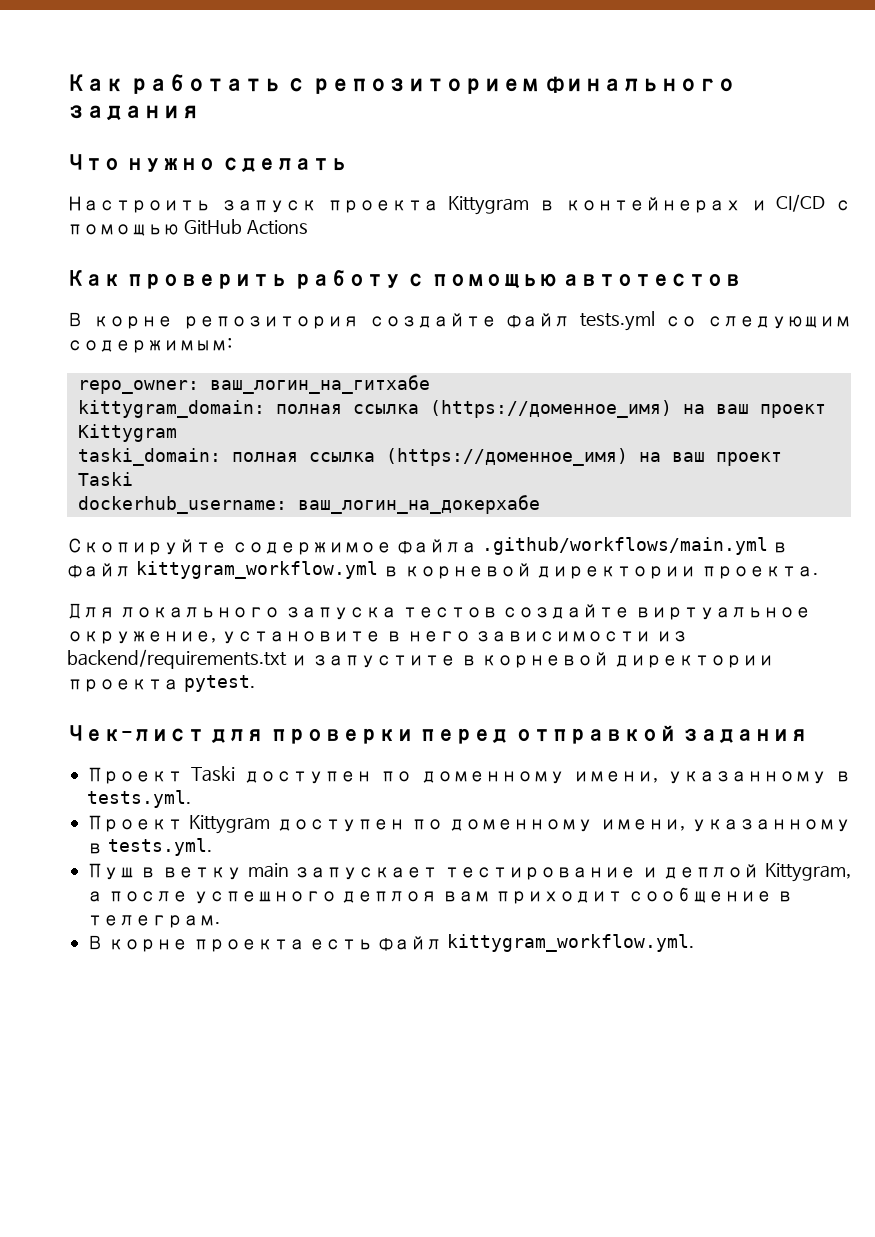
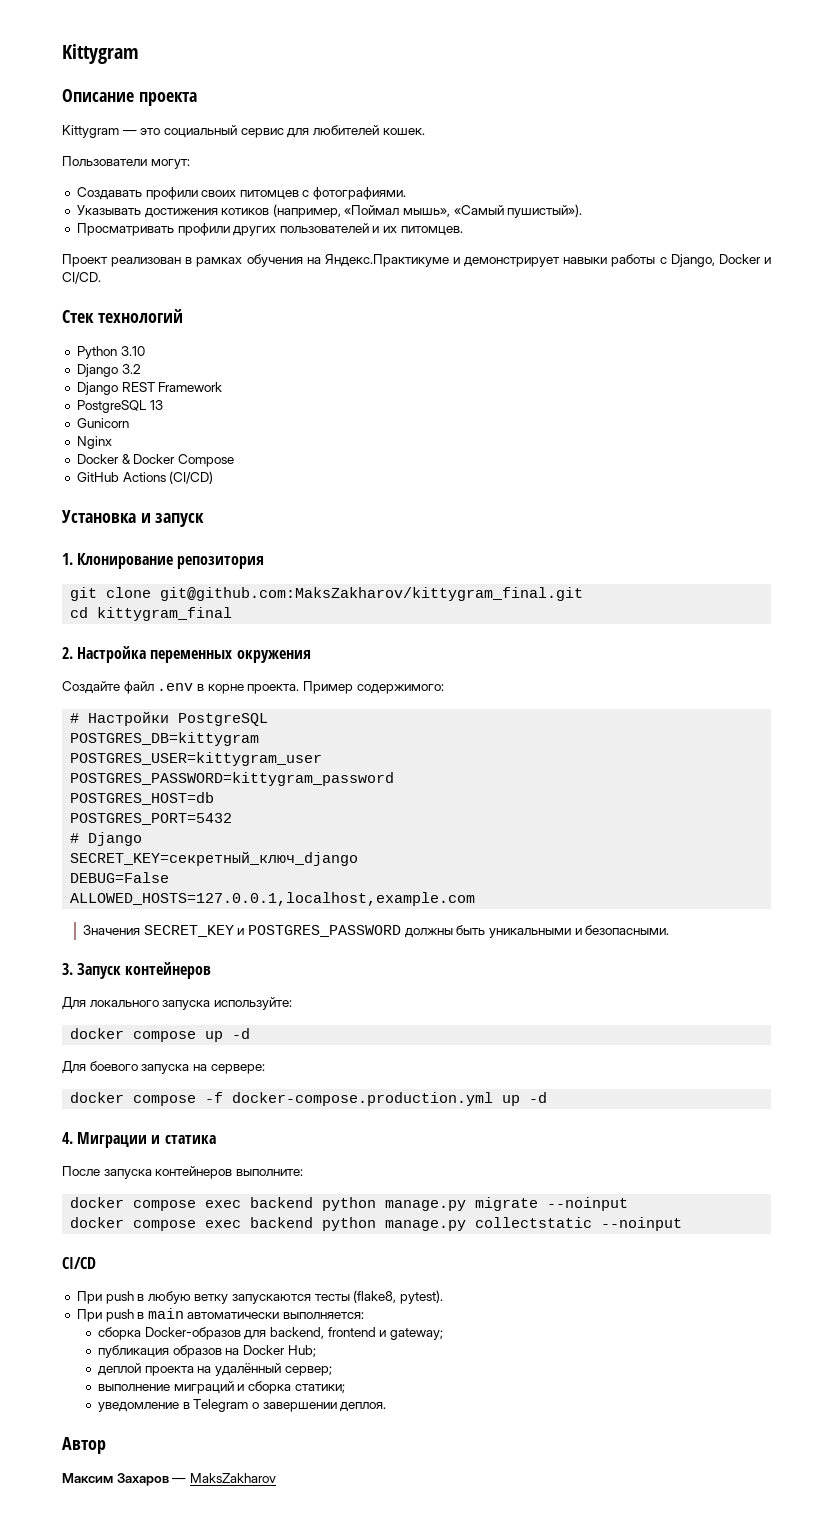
[67,74,736,94] [67,105,200,121] [67,154,348,172] [67,194,851,215] [67,219,308,236] [67,269,742,289] [67,311,852,331] [67,337,232,353] [77,375,430,394] [77,400,826,418] [77,424,177,442] [77,448,782,466] [77,472,133,486] [77,495,540,514] [67,537,789,555] [67,561,819,579] [67,603,812,620] [67,631,689,644] [67,649,775,669] [67,675,255,692] [67,725,808,744] [86,766,851,784] [86,790,191,808] [86,815,851,834] [86,838,212,856] [86,863,852,882] [86,887,793,904] [86,915,220,928] [86,934,695,952] Как работать с репозиторием финального задания // Что нужно сделать // Настроить запуск проекта Kittygram в контейнерах и CI/CD с помощью GitHub Actions // Как проверить работу с помощью автотестов // В корне репозитория создайте файл tests.yml со следующим содержимым: // repo_owner: ваш_логин_на_гитхабе // kittygram_domain: полная ссылка (https://доменное_имя) на ваш проект Kittygram // taski_domain: полная ссылка (https://доменное_имя) на ваш проект Taski // dockerhub_username: ваш_логин_на_докерхабе // Скопируйте содержимое файла .github/workflows/main.yml в файл kittygram_workflow.yml в корневой директории проекта. // Для локального запуска тестов создайте виртуальное окружение, установите в него зависимости из backend/requirements.txt и запустите в корневой директории проекта pytest. // Чек-лист для проверки перед отправкой задания // Проект Taski доступен по доменному имени, указанному в tests.yml. // Проект Kittygram доступен по доменному имени, указанному в tests.yml. // Пуш в ветку main запускает тестирование и деплой Kittygram, а после успешного деплоя вам приходит сообщение в телеграм. // В корне проекта есть файл kittygram_workflow.yml. -> [62,44,139,64] [62,89,197,106] [62,125,425,138] [62,156,190,169] [76,187,407,200] [76,204,583,218] [76,223,463,236] [62,254,771,267] [62,272,101,284] [62,309,183,323] [76,346,145,359] [76,364,141,377] [76,382,223,395] [76,400,163,413] [76,418,129,428] [76,436,112,449] [76,454,234,467] [76,471,214,484] [62,510,205,527] [62,553,265,569] [70,587,584,601] [70,607,233,621] [62,646,311,663] [62,681,444,694] [70,711,269,726] [70,732,260,746] [70,752,323,766] [70,772,395,786] [70,792,215,805] [70,813,233,825] [70,832,143,846] [70,851,359,866] [70,872,170,883] [70,892,476,906] [83,925,670,938] [62,962,212,979] [62,997,292,1010] [70,1028,251,1042] [62,1061,265,1074] [70,1092,548,1106] [62,1132,216,1148] [62,1166,303,1179] [70,1197,629,1211] [70,1217,683,1231] [62,1257,96,1269] [76,1290,444,1304] [76,1308,365,1322] [97,1327,443,1340] [97,1345,316,1358] [97,1363,332,1376] [97,1381,345,1394] [97,1399,387,1412] [62,1437,106,1454] [62,1473,276,1486] Kittygram // Описание проекта // Kittygram — это социальный сервис для любителей кошек. // Пользователи могут: // Создавать профили своих питомцев с фотографиями. // Указывать достижения котиков (например, «Поймал мышь», «Самый пушистый»). // Просматривать профили других пользователей и их питомцев. // Проект реализован в рамках обучения на Яндекс.Практикуме и демонстрирует навыки работы с Django, Docker и CI/CD. // Стек технологий // Python 3.10 // Django 3.2 // Django REST Framework // PostgreSQL 13 // Gunicorn // Nginx // Docker & Docker Compose // GitHub Actions (CI/CD) // Установка и запуск // 1. Клонирование репозитория // git clone git@github.com:MaksZakharov/kittygram_final.git // cd kittygram_final // 2. Настройка переменных окружения // Создайте файл .env в корне проекта. Пример содержимого: // # Настройки PostgreSQL // POSTGRES_DB=kittygram // POSTGRES_USER=kittygram_user // POSTGRES_PASSWORD=kittygram_password // POSTGRES_HOST=db // POSTGRES_PORT=5432 // # Django // SECRET_KEY=секретный_ключ_django // DEBUG=False // ALLOWED_HOSTS=127.0.0.1,localhost,example.com // Значения SECRET_KEY и POSTGRES_PASSWORD должны быть уникальными и безопасными. // 3. Запуск контейнеров // Для локального запуска используйте: // docker compose up -d // Для боевого запуска на сервере: // docker compose -f docker-compose.production.yml up -d // 4. Миграции и статика // После запуска контейнеров выполните: // docker compose exec backend python manage.py migrate --noinput // docker compose exec backend python manage.py collectstatic --noinput // CI/CD // При push в любую ветку запускаются тесты (flake8, pytest). // При push в main автоматически выполняется: // сборка Docker-образов для backend, frontend и gateway; // публикация образов на Docker Hub; // деплой проекта на удалённый сервер; // выполнение миграций и сборка статики; // уведомление в Telegram о завершении деплоя. // Автор // Максим Захаров — MaksZakharov

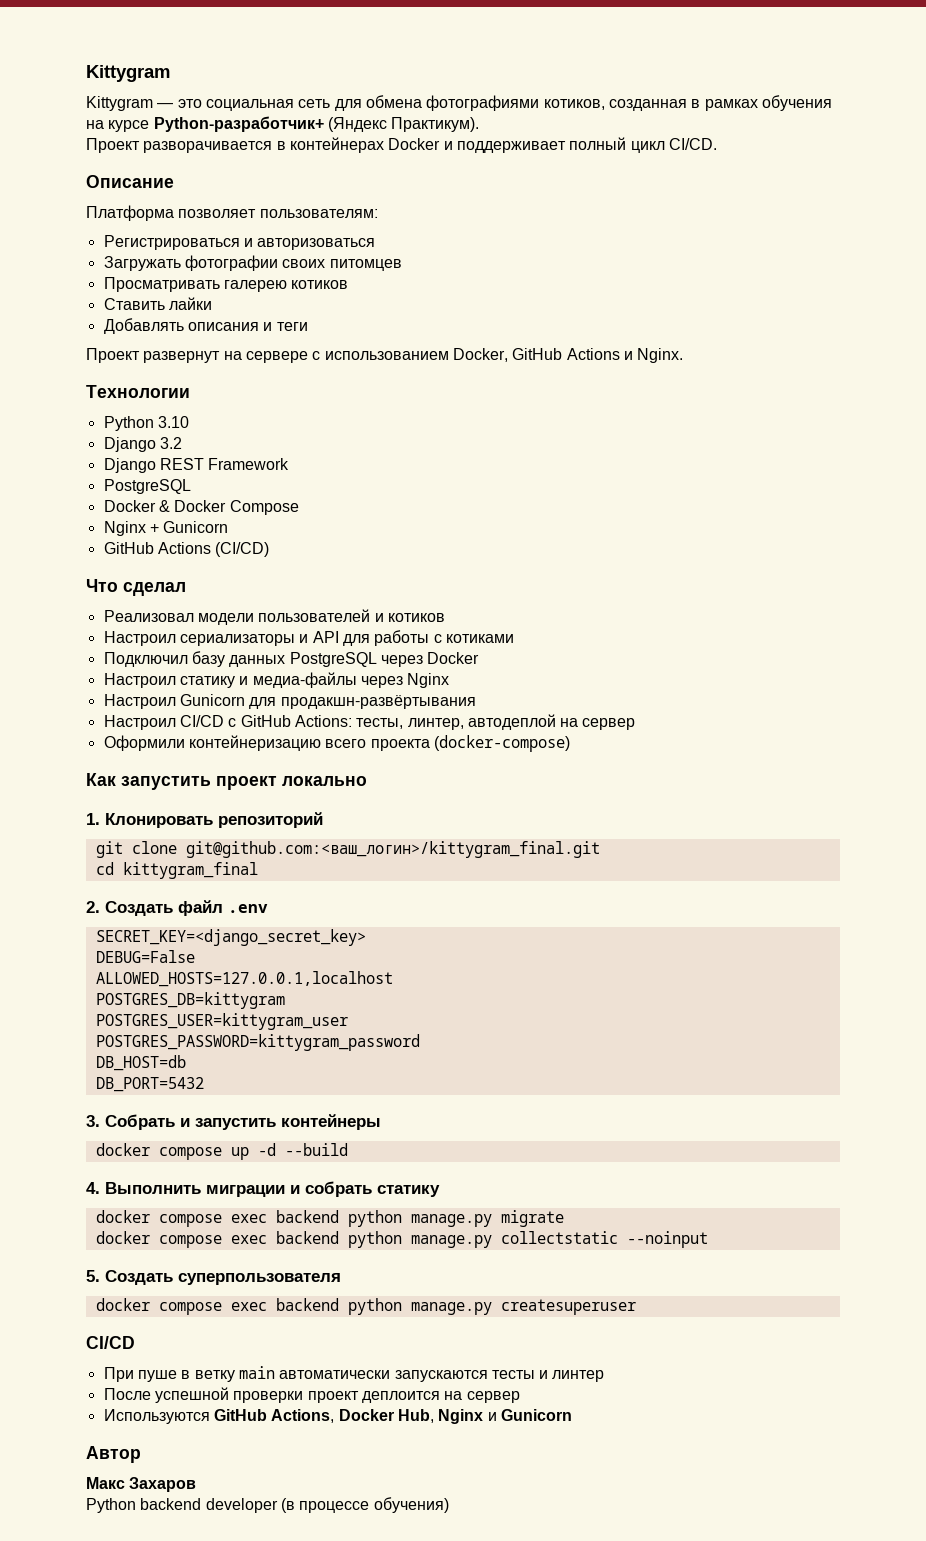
[62,44,139,64] [62,89,197,106] Kittygram // Описание проекта -> [86,65,170,82] Kittygram
[163,125,425,138] [62,156,190,169] [76,187,407,200] [76,204,583,218] [76,223,463,236] [62,254,771,267] [62,272,101,284] [62,309,183,323] социальный сервис для любителей кошек. // Пользователи могут: // Создавать профили своих питомцев с фотографиями. // Указывать достижения котиков (например, «Поймал мышь», «Самый пушистый»). // Просматривать профили других пользователей и их питомцев. // Проект реализован в рамках обучения на Яндекс.Практикуме и демонстрирует навыки работы с Django, Docker и CI/CD. // Стек технологий -> [205,95,832,111] [86,116,480,132] [86,137,717,153] [86,175,174,188] [86,205,378,221] [103,235,376,250] [103,255,402,271] [103,277,349,292] [103,297,212,310] [103,318,308,334] [86,348,684,363] [86,385,190,398] социальная сеть для обмена фотографиями котиков, созданная в рамках обучения на курсе Python-разработчик+ (Яндекс Практикум). // Проект разворачивается в контейнерах Docker и поддерживает полный цикл CI/CD. // Описание // Платформа позволяет пользователям: // Регистрироваться и авторизоваться // Загружать фотографии своих питомцев // Просматривать галерею котиков // Ставить лайки // Добавлять описания и теги // Проект развернут на сервере с использованием Docker, GitHub Actions и Nginx. // Технологии
[149,400,163,410] [76,418,129,428] [76,436,112,449] 13 // Gunicorn // Nginx -> (191, 486) none
(234, 460) none -> [103,521,229,536] // Nginx + Gunicorn
[62,510,205,527] Установка и запуск -> [86,579,186,596] [103,609,445,625] [103,630,514,646] [103,651,480,667] [103,672,450,688] [103,694,476,709] [103,714,636,730] [103,735,570,752] [86,773,367,790] Что сделал // Реализовал модели пользователей и котиков // Настроил сериализаторы и API для работы с котиками // Подключил базу данных PostgreSQL через Docker // Настроил статику и медиа-файлы через Nginx // Настроил Gunicorn для продакшн-развёртывания // Настроил CI/CD с GitHub Actions: тесты, линтер, автодеплой на сервер // Оформили контейнеризацию всего проекта (docker-compose) // Как запустить проект локально
[77,553,265,569] Клонирование репозитория -> [105,812,323,828] Клонировать репозиторий
[160,587,584,601] git@github.com:MaksZakharov/kittygram_final.git -> [185,841,600,858] git@github.com:<ваш_логин>/kittygram_final.git
[77,646,311,663] [62,681,444,694] [70,711,269,726] [70,732,260,746] [70,752,323,766] [70,772,395,786] [70,792,215,805] [70,813,233,825] [70,832,143,846] [70,851,359,866] [70,872,170,883] [70,892,476,906] [83,925,670,938] [62,962,212,979] [62,997,292,1010] [70,1028,251,1042] [62,1061,265,1074] [70,1092,548,1106] [62,1132,216,1148] [62,1166,303,1179] Настройка переменных окружения // Создайте файл .env в корне проекта. Пример содержимого: // # Настройки PostgreSQL // POSTGRES_DB=kittygram // POSTGRES_USER=kittygram_user // POSTGRES_PASSWORD=kittygram_password // POSTGRES_HOST=db // POSTGRES_PORT=5432 // # Django // SECRET_KEY=секретный_ключ_django // DEBUG=False // ALLOWED_HOSTS=127.0.0.1,localhost,example.com // Значения SECRET_KEY и POSTGRES_PASSWORD должны быть уникальными и безопасными. // 3. Запуск контейнеров // Для локального запуска используйте: // docker compose up -d // Для боевого запуска на сервере: // docker compose -f docker-compose.production.yml up -d // 4. Миграции и статика // После запуска контейнеров выполните: -> [105,900,268,916] [95,929,366,946] [95,950,195,963] [95,971,393,987] [95,992,285,1009] [95,1013,348,1030] [95,1034,420,1051] [95,1055,186,1071] [95,1077,204,1092] [86,1114,381,1130] [95,1143,348,1160] [86,1181,440,1197] Создать файл .env // SECRET_KEY=<django_secret_key> // DEBUG=False // ALLOWED_HOSTS=127.0.0.1,localhost // POSTGRES_DB=kittygram // POSTGRES_USER=kittygram_user // POSTGRES_PASSWORD=kittygram_password // DB_HOST=db // DB_PORT=5432 // 3. Собрать и запустить контейнеры // docker compose up -d --build // 4. Выполнить миграции и собрать статику
[547,1197,629,1211] --noinput -> (564, 1218) none
[62,1257,96,1269] [76,1290,444,1304] [76,1308,365,1322] [97,1327,443,1340] [97,1345,316,1358] [97,1363,332,1376] [97,1381,345,1394] [97,1399,387,1412] CI/CD // При push в любую ветку запускаются тесты (flake8, pytest). // При push в main автоматически выполняется: // сборка Docker-образов для backend, frontend и gateway; // публикация образов на Docker Hub; // деплой проекта на удалённый сервер; // выполнение миграций и сборка статики; // уведомление в Telegram о завершении деплоя. -> [86,1270,341,1285] [95,1298,636,1315] [86,1336,135,1349] [103,1366,605,1382] [103,1387,520,1403] [103,1409,572,1424] 5. Создать суперпользователя // docker compose exec backend python manage.py createsuperuser // CI/CD // При пуше в ветку main автоматически запускаются тесты и линтер // После успешной проверки проект деплоится на сервер // Используются GitHub Actions, Docker Hub, Nginx и Gunicorn
[62,1473,113,1483] Максим -> [86,1477,125,1489] Макс
[172,1473,276,1483] — MaksZakharov -> [86,1497,449,1513] // Python backend developer (в процессе обучения)

